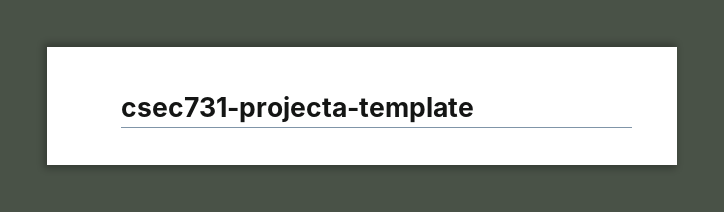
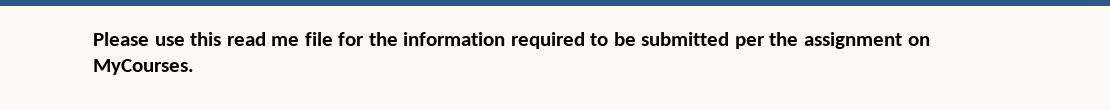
[121,96,474,123] csec731-projecta-template -> [93,32,930,49] [93,59,194,75] Please use this read me file for the information required to be submitted per the assignment on MyCourses.

